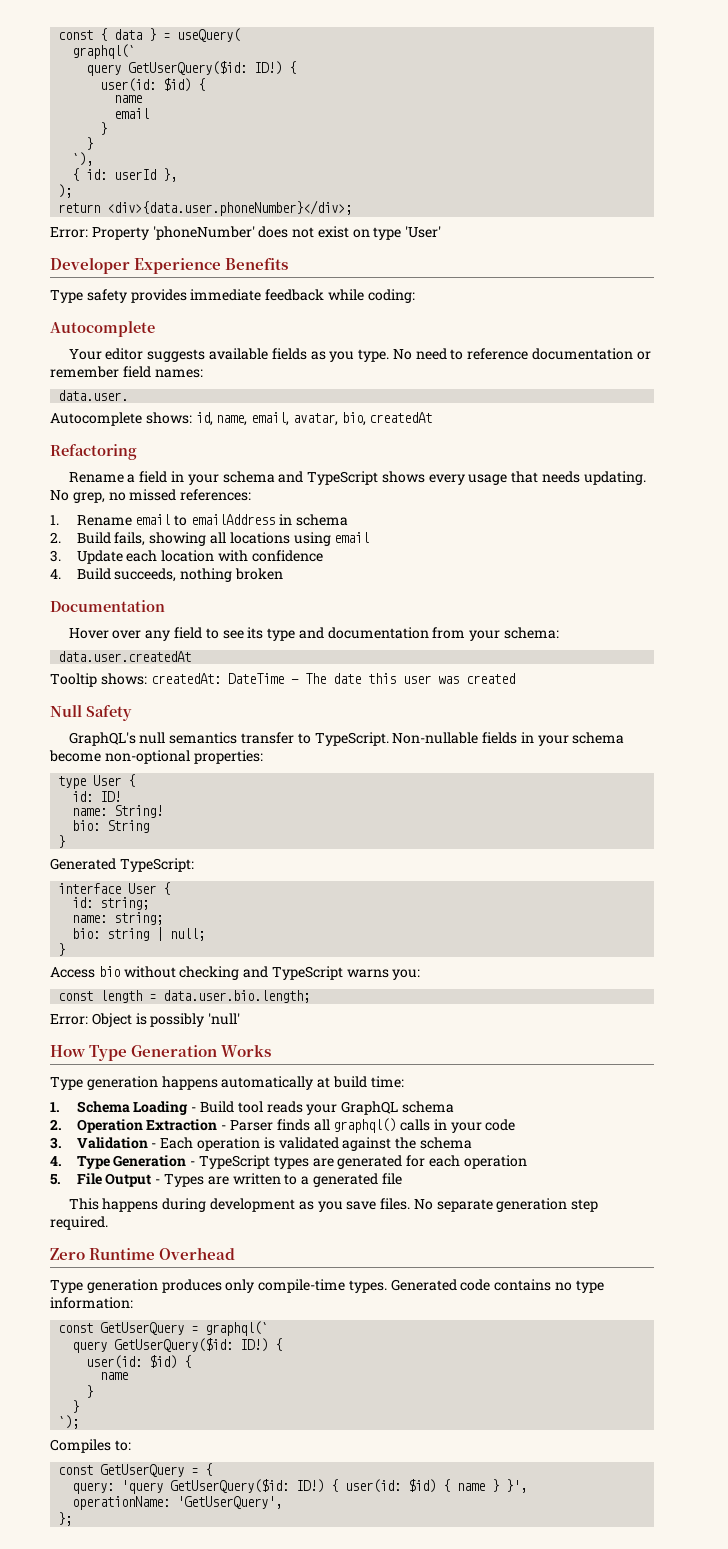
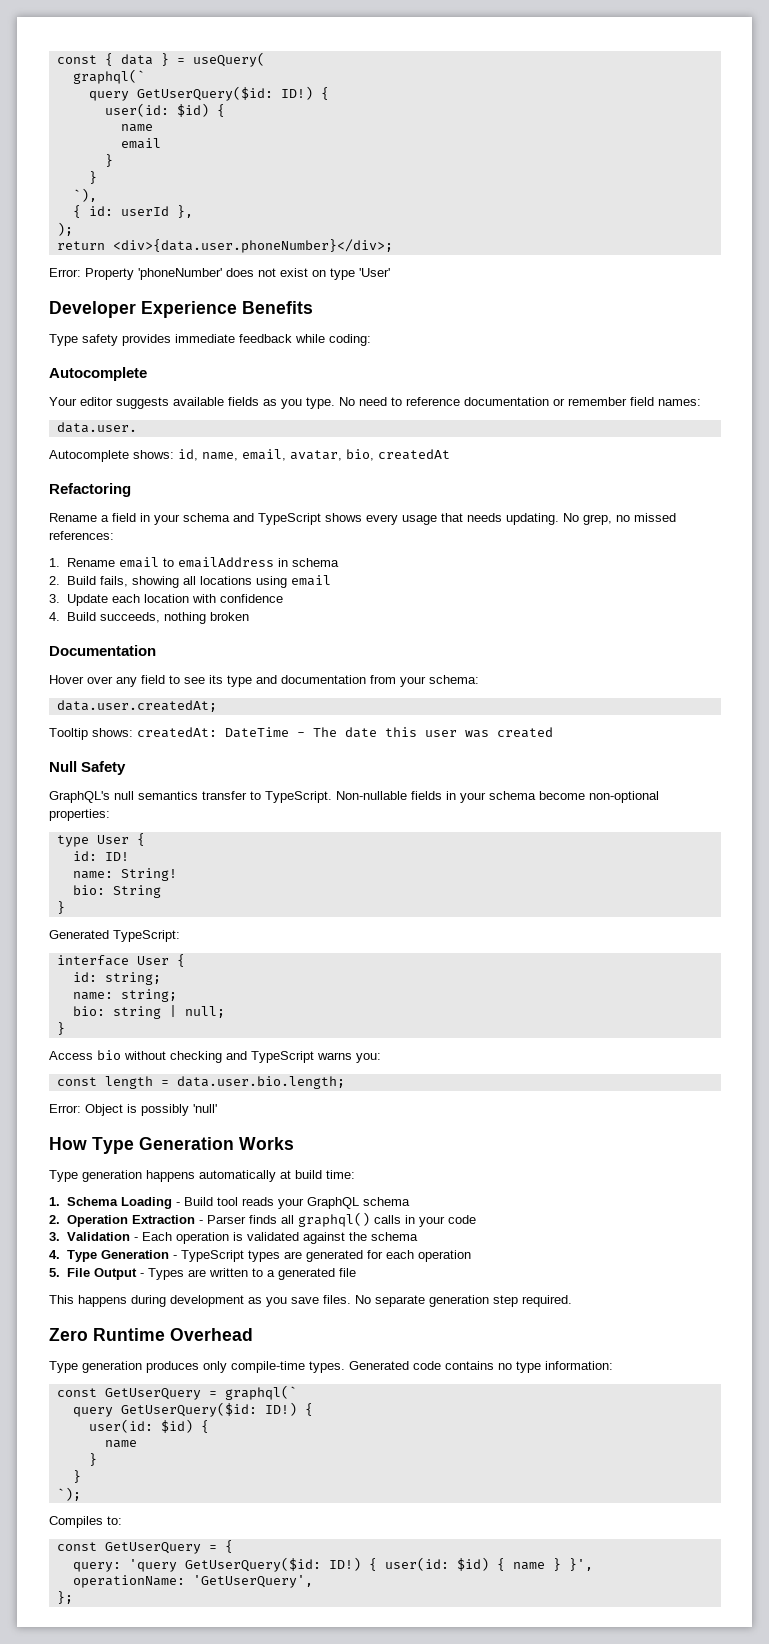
[58,651,192,662] data.user.createdAt -> [56,700,217,712] data.user.createdAt;

